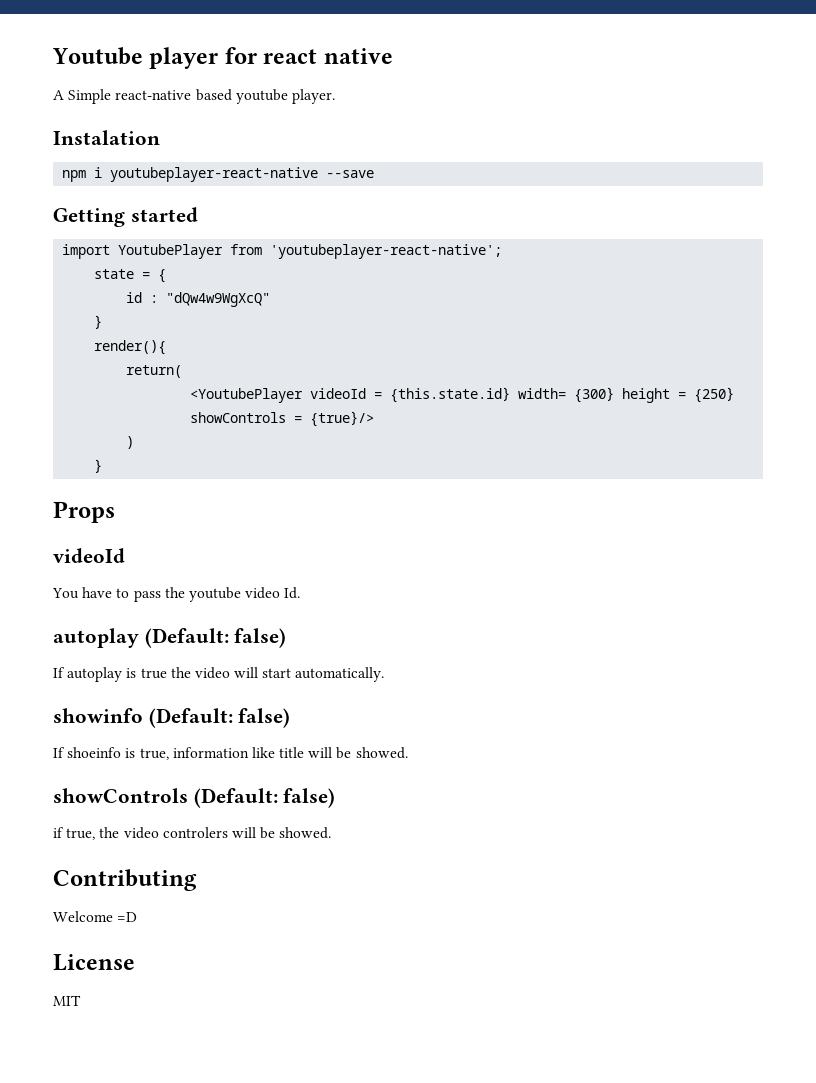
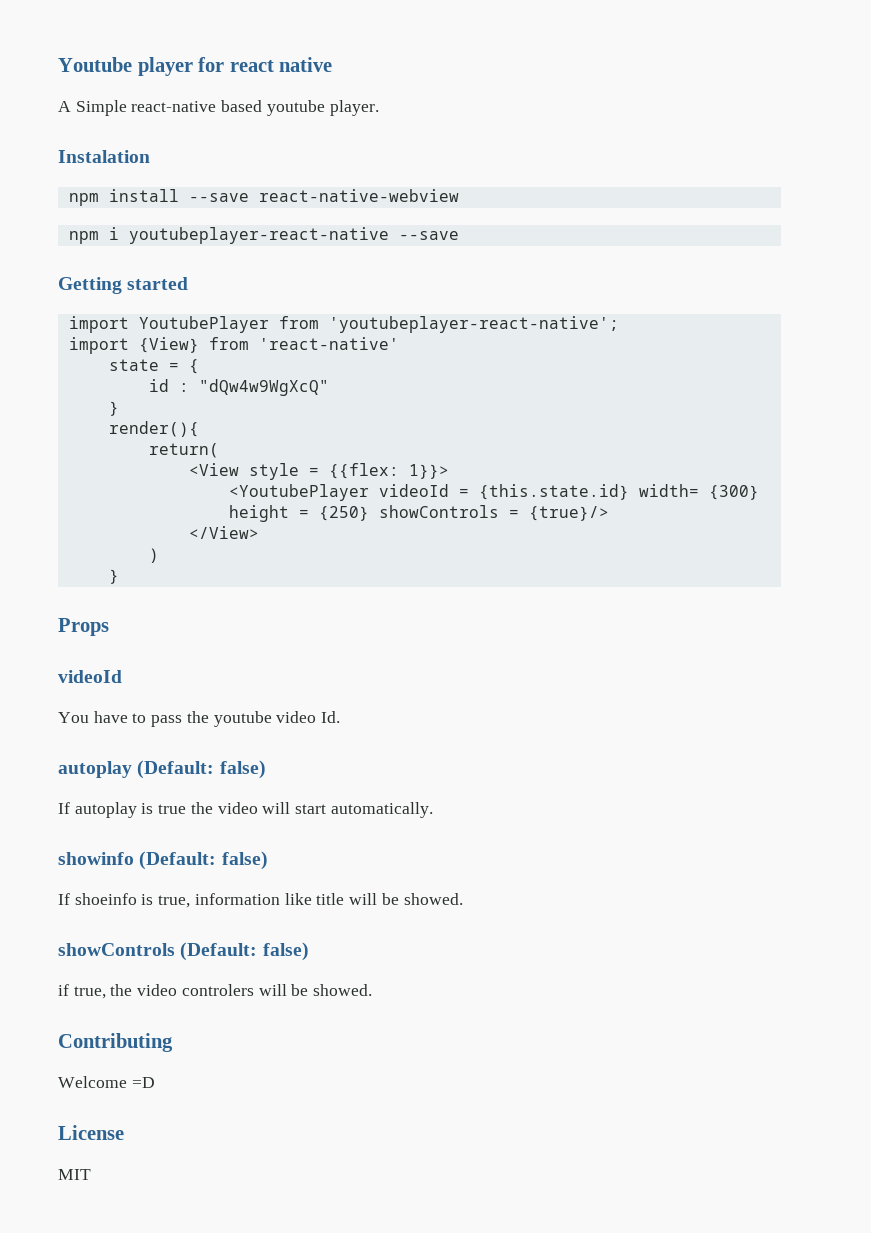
(160, 137) none -> [68,189,459,206] // npm install --save react-native-webview
(503, 251) none -> [68,337,399,354] // import {View} from 'react-native'
(183, 371) none -> [188,463,449,480] // <View style = {{flex: 1}}>
(375, 419) none -> [188,526,259,539] // </View>

